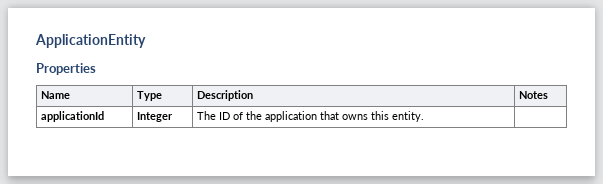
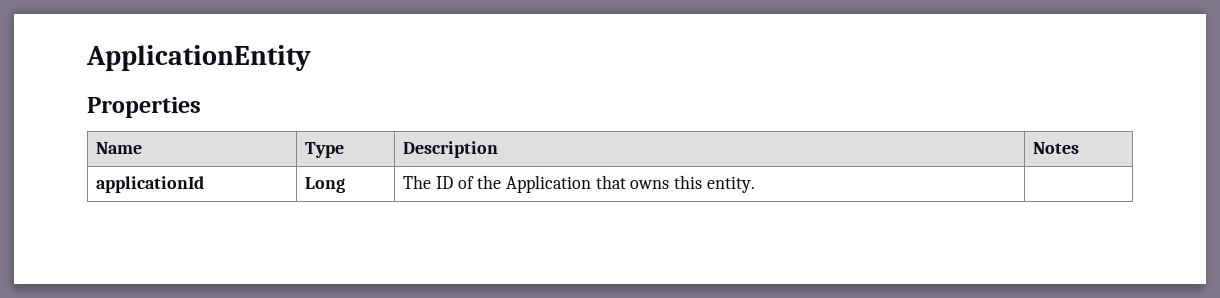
[136,112,173,122] Integer -> [305,177,346,193] Long
[264,111,317,122] application -> [506,175,592,193] Application

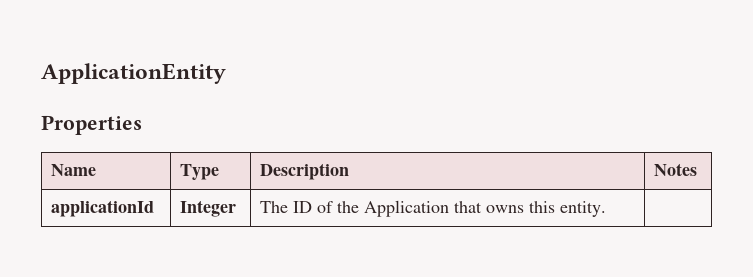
[305,177,346,193] Long -> [179,200,236,217] Integer

